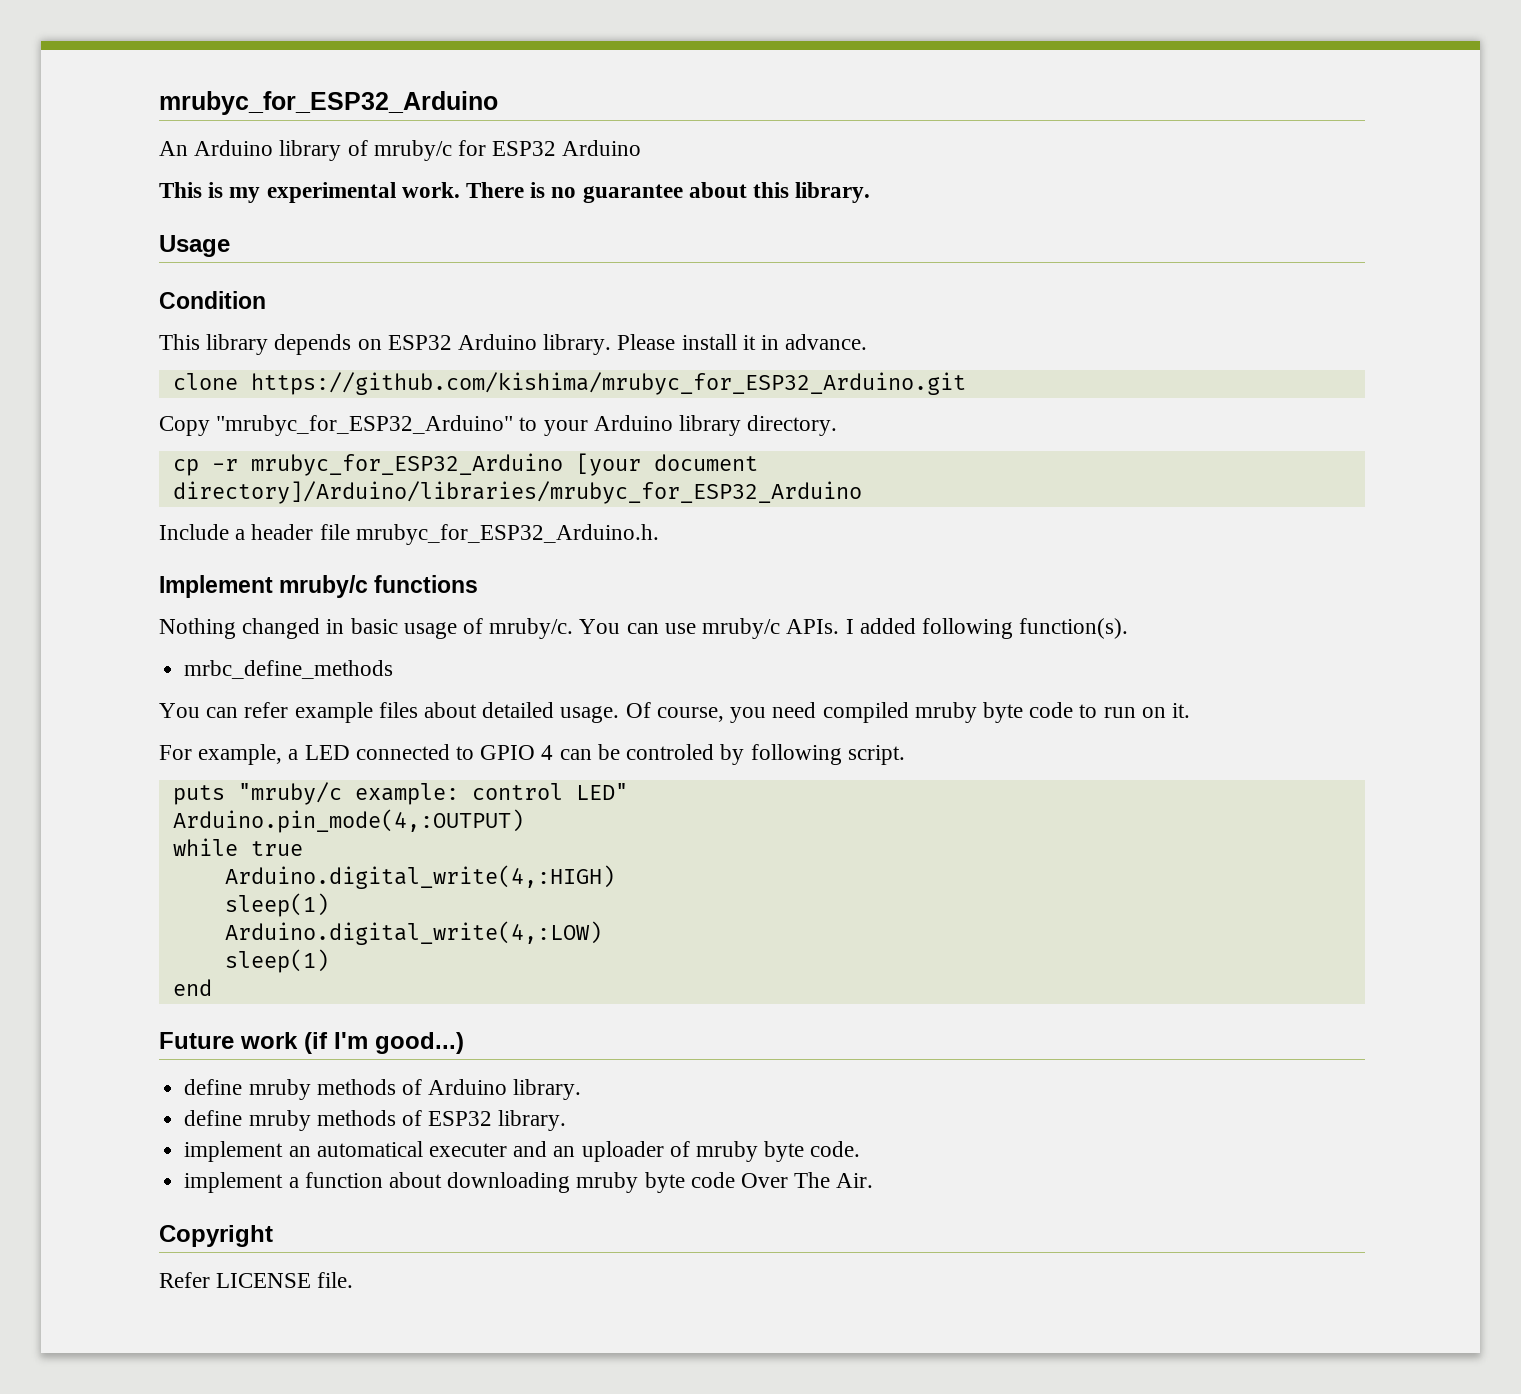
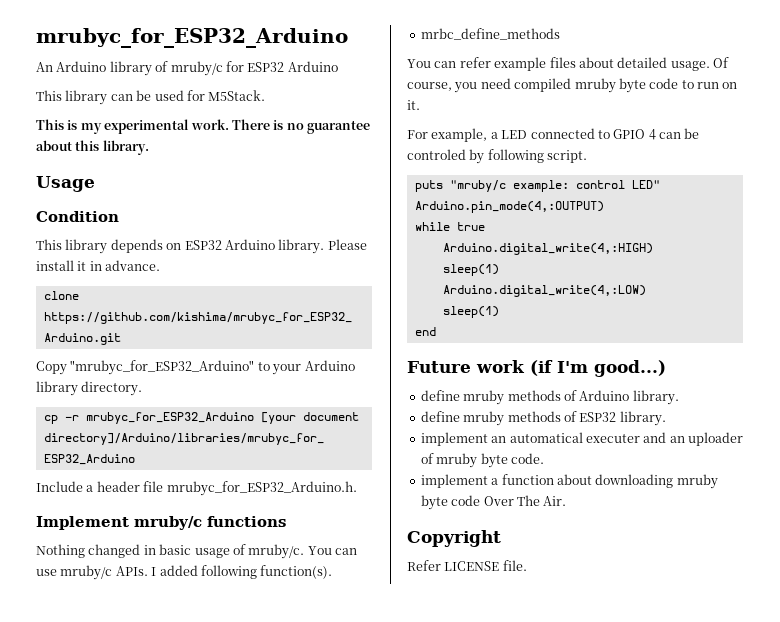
(642, 148) none -> [36,90,266,105] // This library can be used for M5Stack.

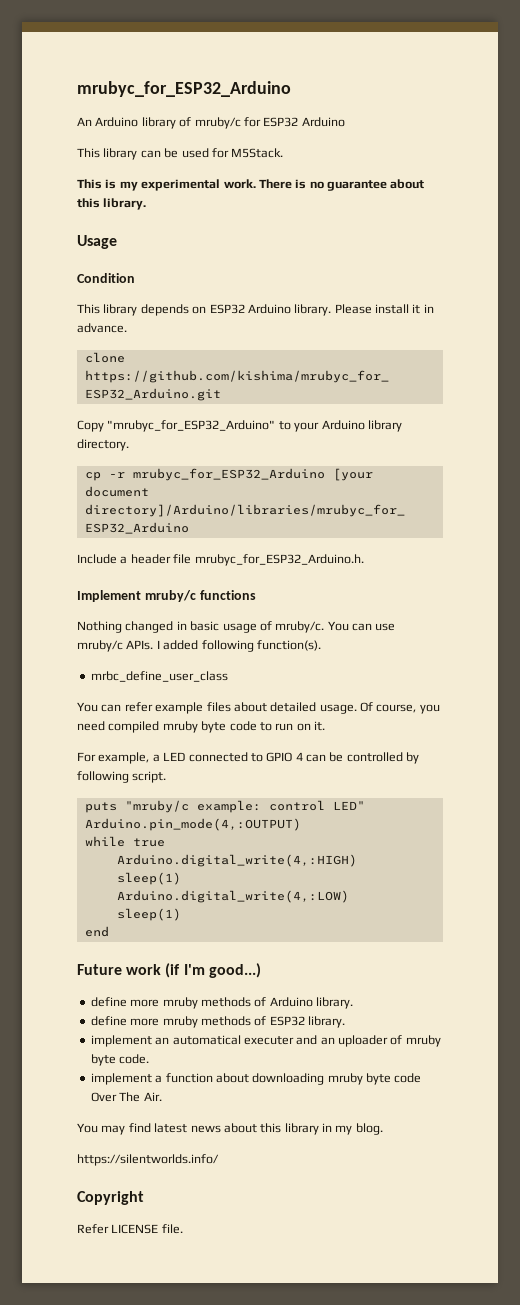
[420,28,560,40] mrbc_define_methods -> [90,671,228,682] mrbc_define_user_class
[407,149,466,160] controled -> [346,752,403,762] controlled
(460, 395) none -> [130,999,160,1007] more
(460, 416) none -> [130,1018,160,1026] more
(567, 501) none -> [77,1123,383,1135] [77,1154,219,1166] // You may find latest news about this library in my blog. // https://silentworlds.info/

